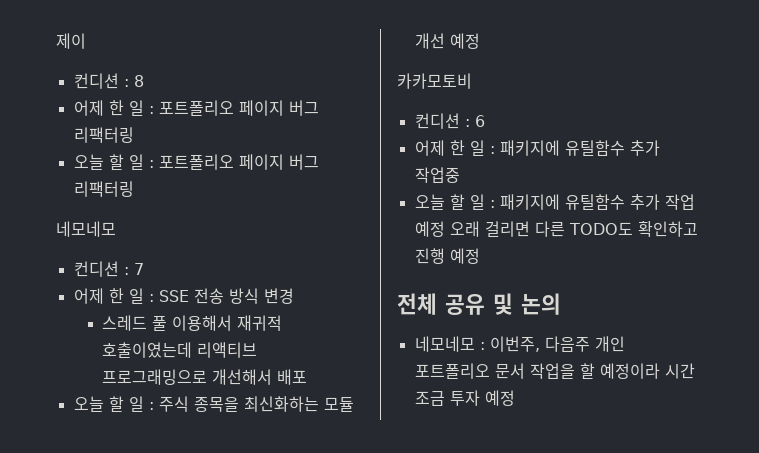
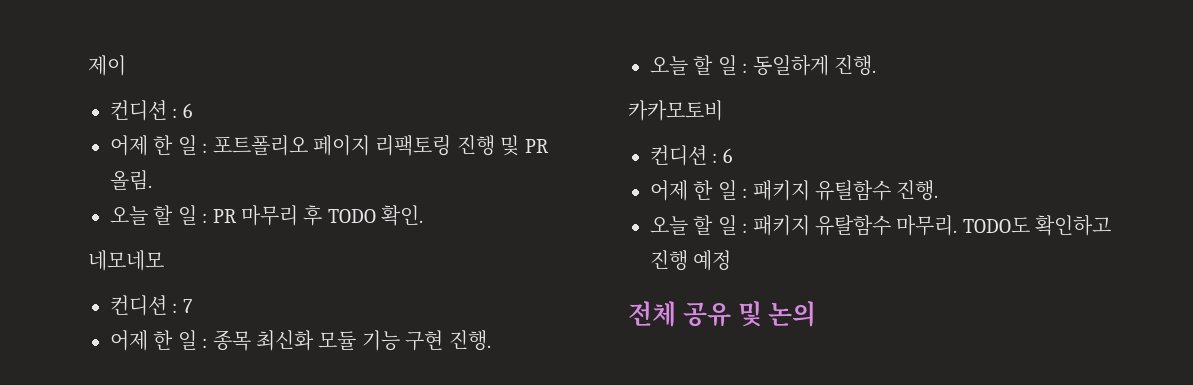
[133,75,144,87] 8 -> [182,103,192,118] 6
[288,100,319,116] [73,127,134,143] [73,154,319,170] [73,181,134,197] 버그 리팩터링 // 오늘 할 일 : 포트폴리오 페이지 버그 리팩터링 -> [375,135,549,156] [110,170,152,190] [110,205,424,226] 리팩토링 진행 및 PR 올림. // 오늘 할 일 : PR 마무리 후 TODO 확인.
[158,288,294,304] [102,315,283,331] [102,342,258,358] [102,369,308,385] [73,396,354,412] [414,33,480,49] SSE 전송 방식 변경 // 스레드 풀 이용해서 재귀적 호출이였는데 리액티브 프로그래밍으로 개선해서 배포 // 오늘 할 일 : 주식 종목을 최신화하는 모듈 개선 예정 -> [212,330,491,351] [650,55,876,76] 종목 최신화 모듈 기능 구현 진행. // 오늘 할 일 : 동일하게 진행.
[499,140,660,156] [414,167,460,183] [414,194,695,210] [414,221,565,237] 패키지에 유틸함수 추가 작업중 // 오늘 할 일 : 패키지에 유틸함수 추가 작업 예정 오래 걸리면 다른 -> [752,180,939,201] [650,215,958,236] 패키지 유틸함수 진행. // 오늘 할 일 : 패키지 유탈함수 마무리.
[414,336,625,352] [414,363,695,379] [414,390,515,406] // 네모네모 : 이번주, 다음주 개인 포트폴리오 문서 작업을 할 예정이라 시간 조금 투자 예정 -> (817, 314) none

